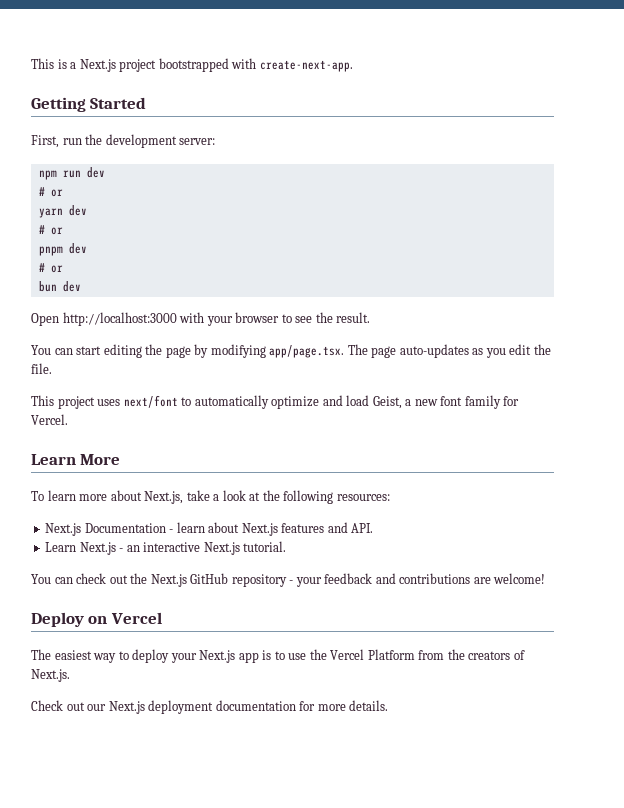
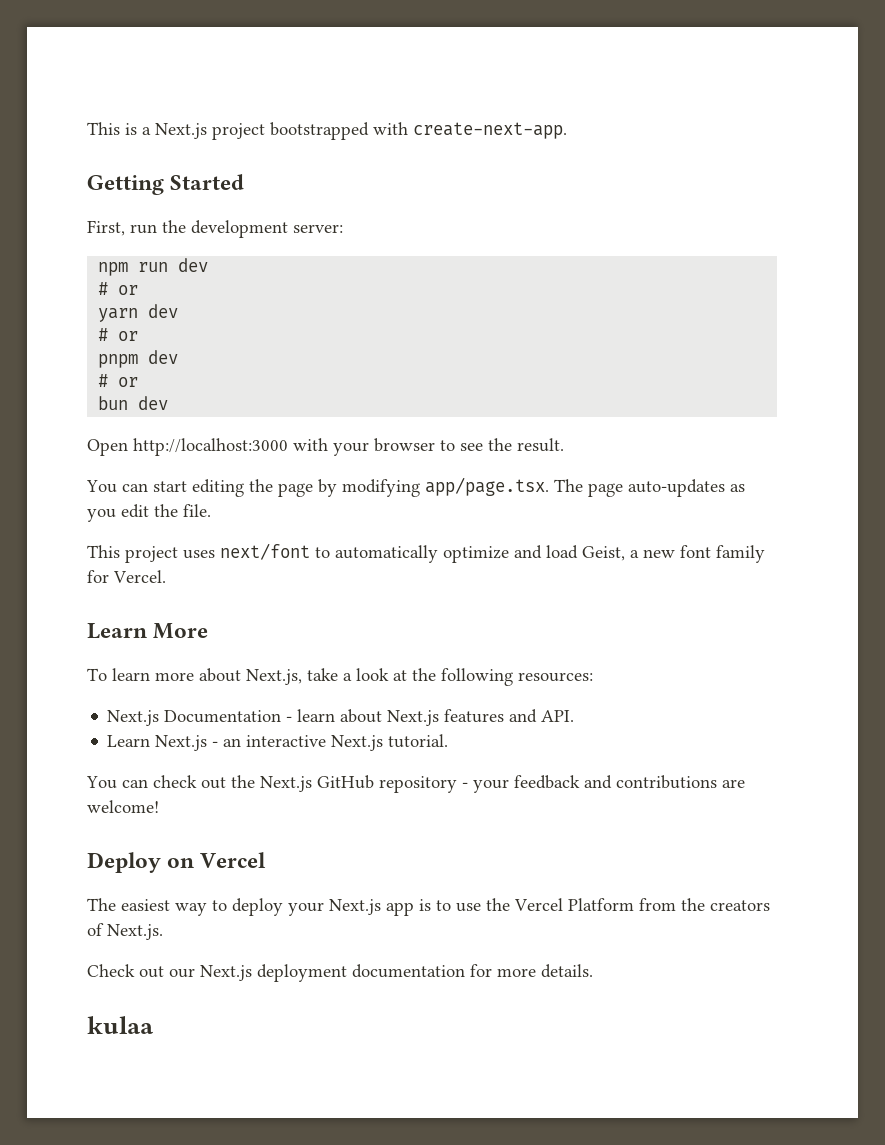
(389, 705) none -> [87,1016,154,1034] // kulaa

